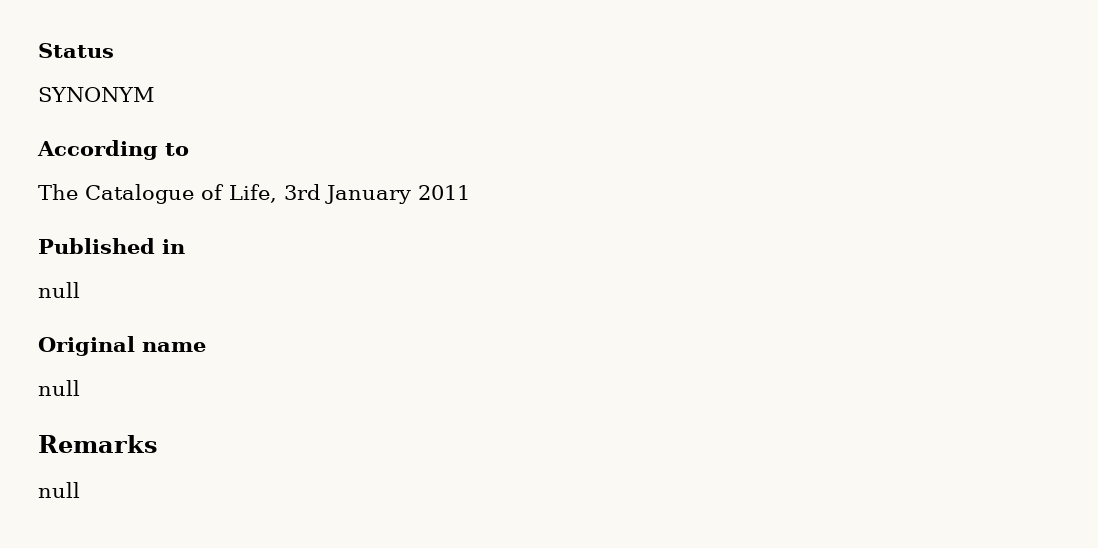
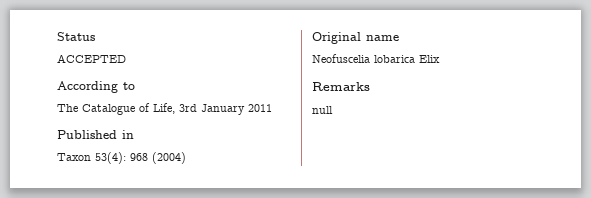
[38,87,155,102] SYNONYM -> [57,54,126,63] ACCEPTED
[38,282,80,298] null -> [57,152,186,164] Taxon 53(4): 968 (2004)
[38,380,80,396] null -> [312,54,440,63] Neofuscelia lobarica Elix

